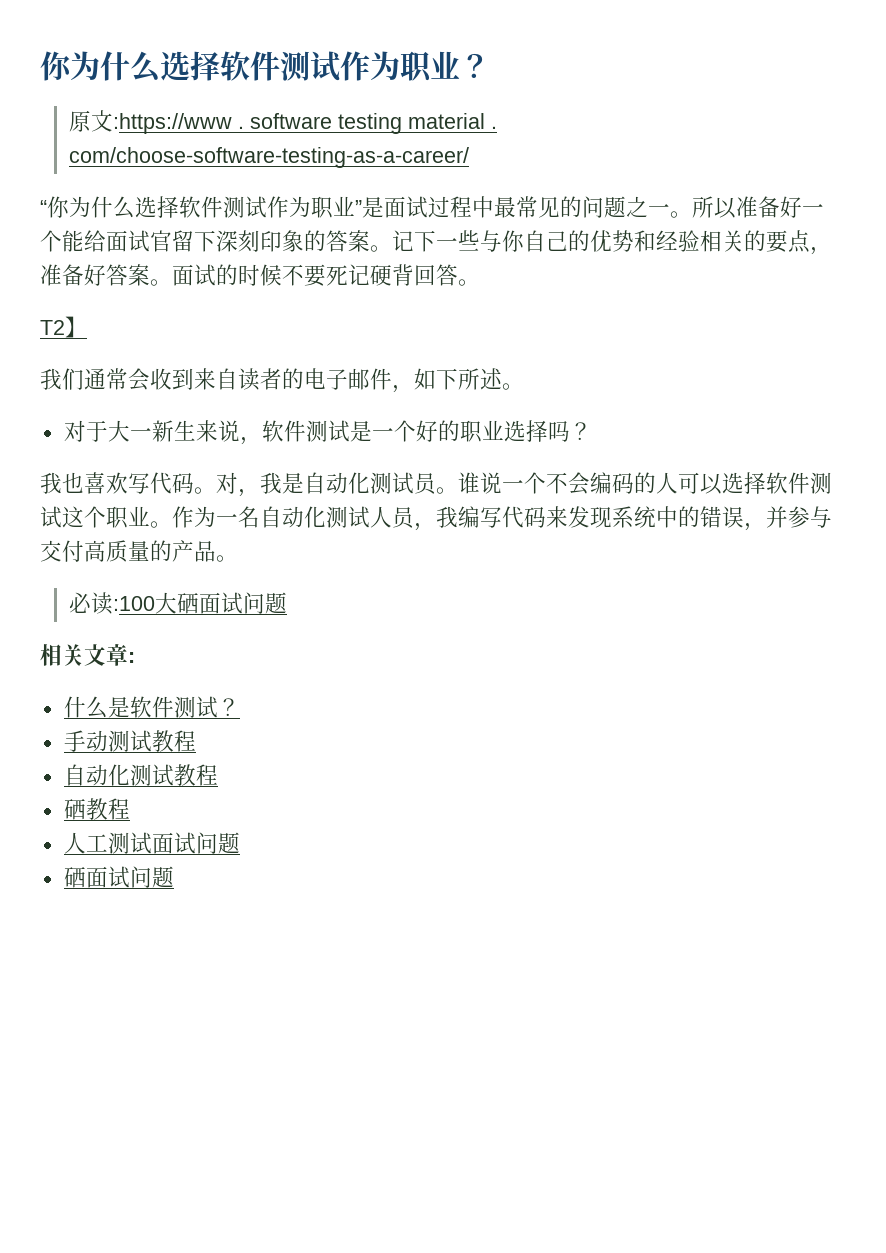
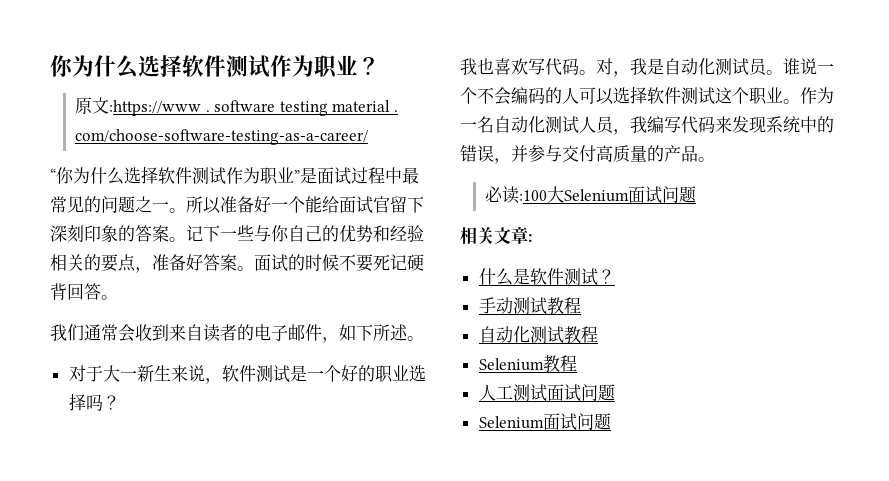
[40,316,87,338] // T2】 -> (118, 297) none
[176,592,199,614] 硒 -> [563,189,629,202] Selenium
[63,798,86,820] 硒 -> [478,358,544,371] Selenium
[63,866,86,888] 硒 -> [478,416,544,429] Selenium

